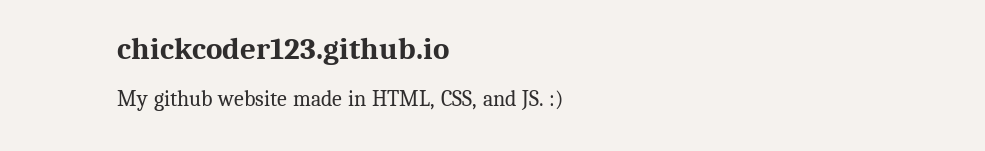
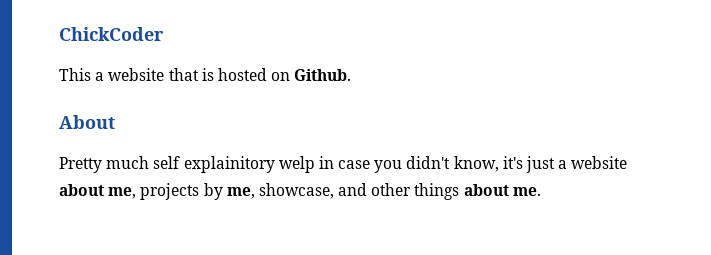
[117,37,449,65] [117,90,564,111] chickcoder123.github.io // My github website made in HTML, CSS, and JS. :) -> [59,27,164,41] [59,68,352,81] [59,115,115,129] [59,156,628,173] [59,183,541,200] ChickCoder // This a website that is hosted on Github. // About // Pretty much self explainitory welp in case you didn't know, it's just a website about me, projects by me, showcase, and other things about me.

